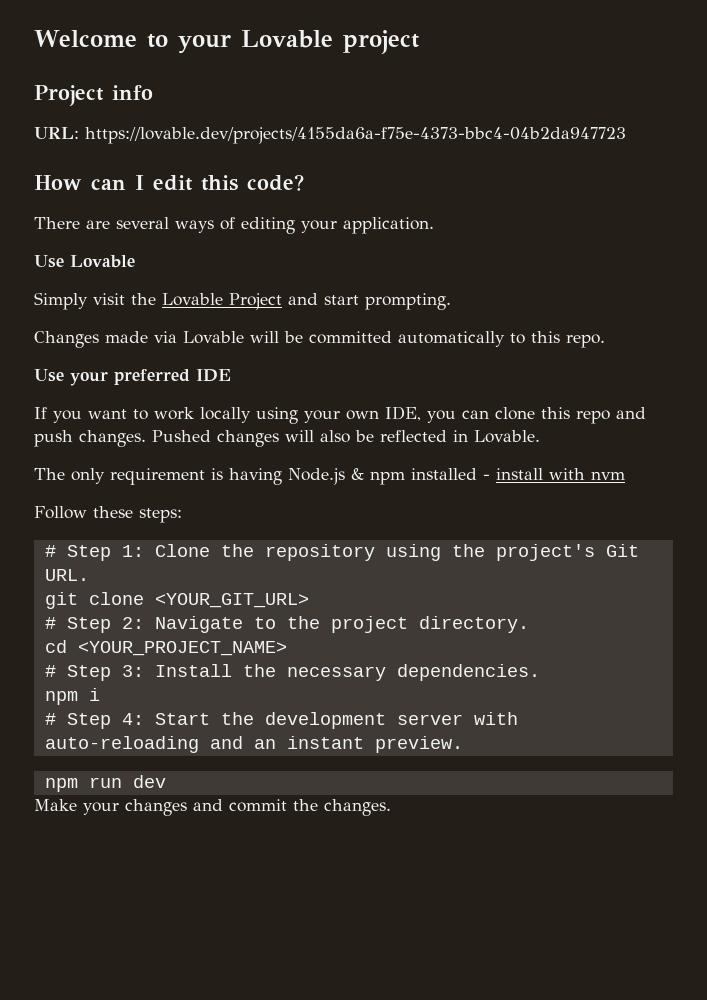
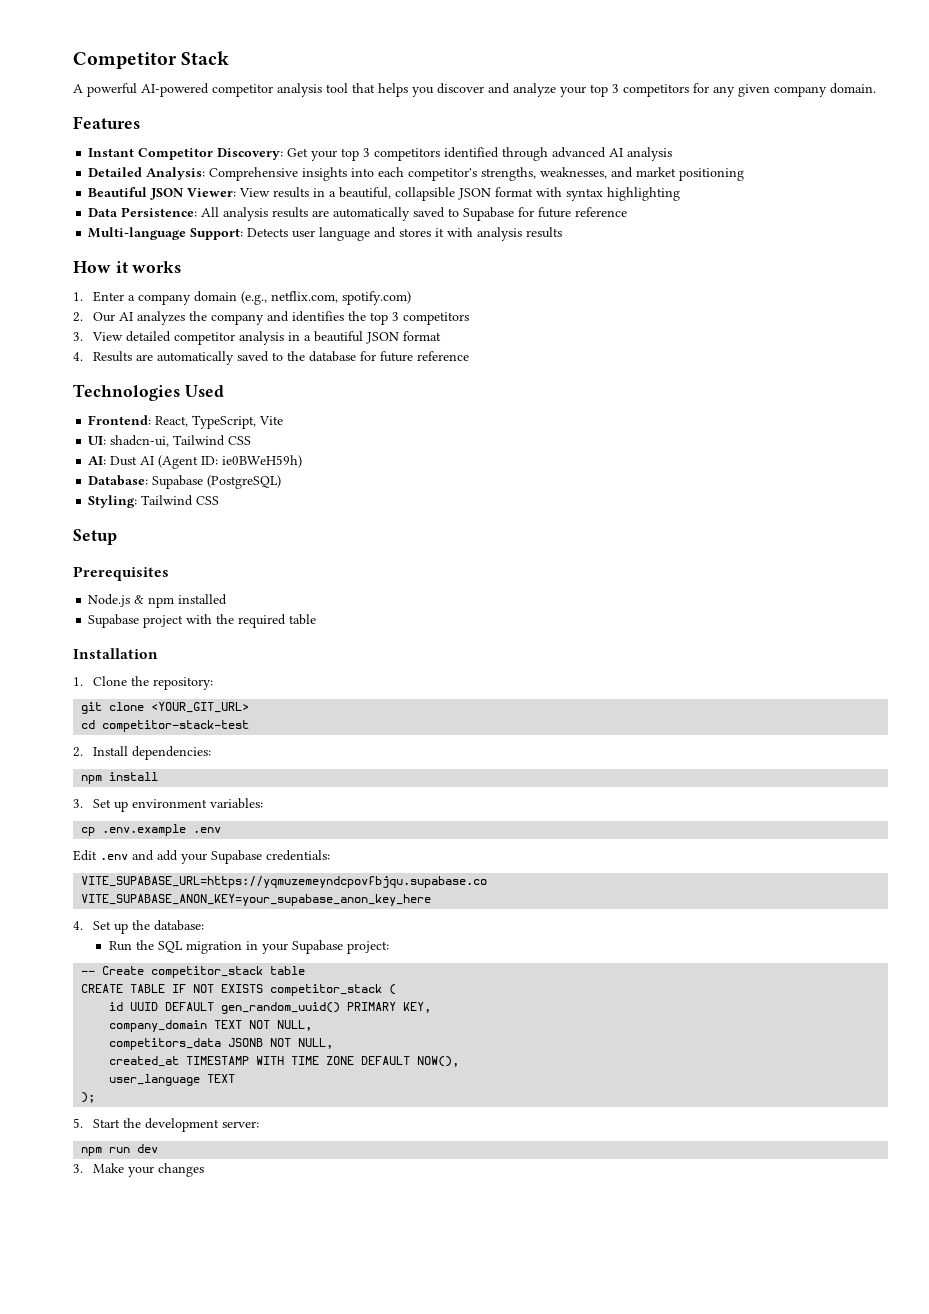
[34,30,419,54] [34,85,153,106] [34,127,626,144] [34,174,304,191] [34,217,434,234] [34,255,135,268] [34,292,451,310] [34,331,605,348] [34,369,231,386] [34,406,646,424] [34,430,540,447] [34,468,625,485] [34,506,182,523] [44,544,639,561] [44,569,89,581] [44,592,309,609] [44,616,529,633] [44,640,287,656] [44,664,540,681] [44,688,100,705] [44,712,518,729] [44,736,463,753] Welcome to your Lovable project // Project info // URL: https://lovable.dev/projects/4155da6a-f75e-4373-bbc4-04b2da947723 // How can I edit this code? // There are several ways of editing your application. // Use Lovable // Simply visit the Lovable Project and start prompting. // Changes made via Lovable will be committed automatically to this repo. // Use your preferred IDE // If you want to work locally using your own IDE, you can clone this repo and push changes. Pushed changes will also be reflected in Lovable. // The only requirement is having Node.js & npm installed - install with nvm // Follow these steps: // # Step 1: Clone the repository using the project's Git URL. // git clone <YOUR_GIT_URL> // # Step 2: Navigate to the project directory. // cd <YOUR_PROJECT_NAME> // # Step 3: Install the necessary dependencies. // npm i // # Step 4: Start the development server with auto-reloading and an instant preview. -> [73,51,230,69] [73,83,876,97] [73,116,140,129] [88,147,673,161] [88,167,745,181] [88,187,681,201] [88,207,628,221] [88,227,563,241] [73,261,182,273] [73,291,412,305] [73,311,470,325] [73,331,442,345] [73,351,470,365] [73,384,224,401] [88,415,284,429] [88,435,252,447] [88,455,303,469] [88,475,282,489] [88,495,220,508] [73,529,117,545] [73,566,169,581] [88,594,228,608] [88,614,317,628] [73,648,158,659] [73,676,214,690] [81,702,250,714] [81,720,250,732] [73,746,212,760] [81,772,159,784] [73,798,264,812] [81,824,222,836] [73,850,330,864] [81,876,488,888] [81,894,432,906] [73,920,205,934] [108,940,389,954] [81,966,306,978] [81,984,397,996] [109,1002,432,1014] [109,1020,313,1032] [109,1038,334,1050] [109,1056,460,1067] [109,1074,236,1086] [81,1092,96,1103] [73,1118,260,1132] Competitor Stack // A powerful AI-powered competitor analysis tool that helps you discover and analyze your top 3 competitors for any given company domain. // Features // Instant Competitor Discovery: Get your top 3 competitors identified through advanced AI analysis // Detailed Analysis: Comprehensive insights into each competitor's strengths, weaknesses, and market positioning // Beautiful JSON Viewer: View results in a beautiful, collapsible JSON format with syntax highlighting // Data Persistence: All analysis results are automatically saved to Supabase for future reference // Multi-language Support: Detects user language and stores it with analysis results // How it works // 1. Enter a company domain (e.g., netflix.com, spotify.com) // 2. Our AI analyzes the company and identifies the top 3 competitors // 3. View detailed competitor analysis in a beautiful JSON format // 4. Results are automatically saved to the database for future reference // Technologies Used // Frontend: React, TypeScript, Vite // UI: shadcn-ui, Tailwind CSS // AI: Dust AI (Agent ID: ie0BWeH59h) // Database: Supabase (PostgreSQL) // Styling: Tailwind CSS // Setup // Prerequisites // Node.js & npm installed // Supabase project with the required table // Installation // 1. Clone the repository: // git clone <YOUR_GIT_URL> // cd competitor-stack-test // 2. Install dependencies: // npm install // 3. Set up environment variables: // cp .env.example .env // Edit .env and add your Supabase credentials: // VITE_SUPABASE_URL=https://yqmuzemeyndcpovfbjqu.supabase.co // VITE_SUPABASE_ANON_KEY=your_supabase_anon_key_here // 4. Set up the database: // Run the SQL migration in your Supabase project: // -- Create competitor_stack table // CREATE TABLE IF NOT EXISTS competitor_stack ( // id UUID DEFAULT gen_random_uuid() PRIMARY KEY, // company_domain TEXT NOT NULL, // competitors_data JSONB NOT NULL, // created_at TIMESTAMP WITH TIME ZONE DEFAULT NOW(), // user_language TEXT // ); // 5. Start the development server:
(166, 781) none -> [73,1164,83,1173] 3.
[193,799,391,816] and commit the changes. -> (205, 1170) none

